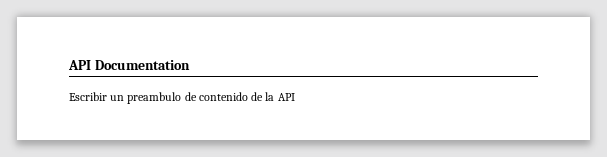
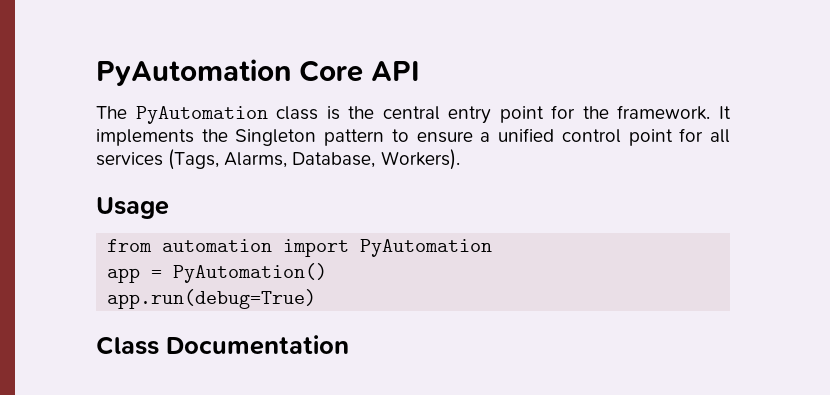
[68,60,190,70] [69,92,295,104] API Documentation // Escribir un preambulo de contenido de la API -> [96,59,420,86] [96,105,731,124] [96,128,731,146] [96,149,460,170] [96,197,169,219] [107,239,493,257] [107,263,328,283] [107,289,317,309] [96,335,349,355] PyAutomation Core API // The PyAutomation class is the central entry point for the framework. It implements the Singleton pattern to ensure a unified control point for all services (Tags, Alarms, Database, Workers). // Usage // from automation import PyAutomation // app = PyAutomation() // app.run(debug=True) // Class Documentation

